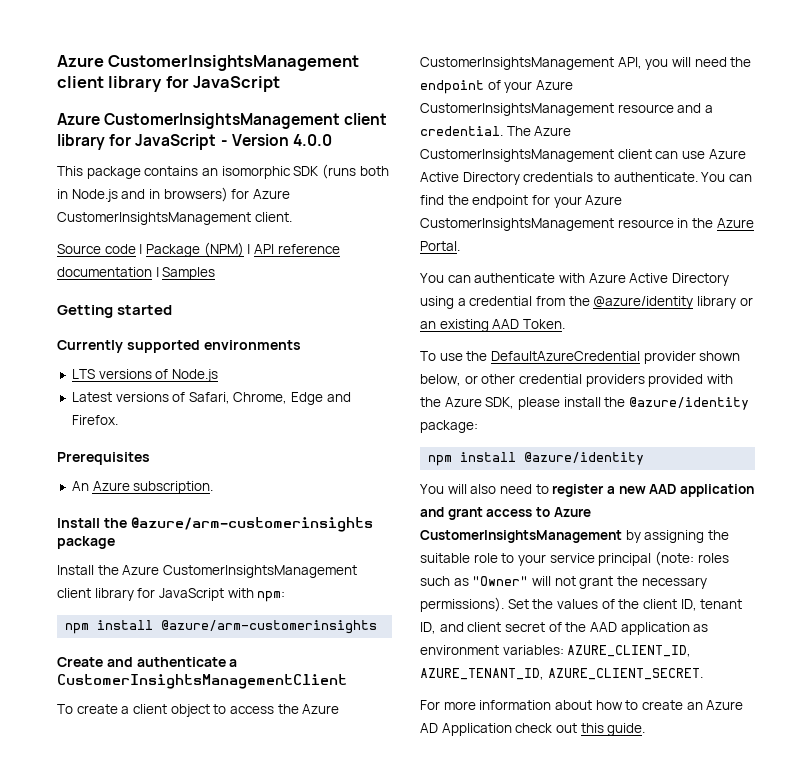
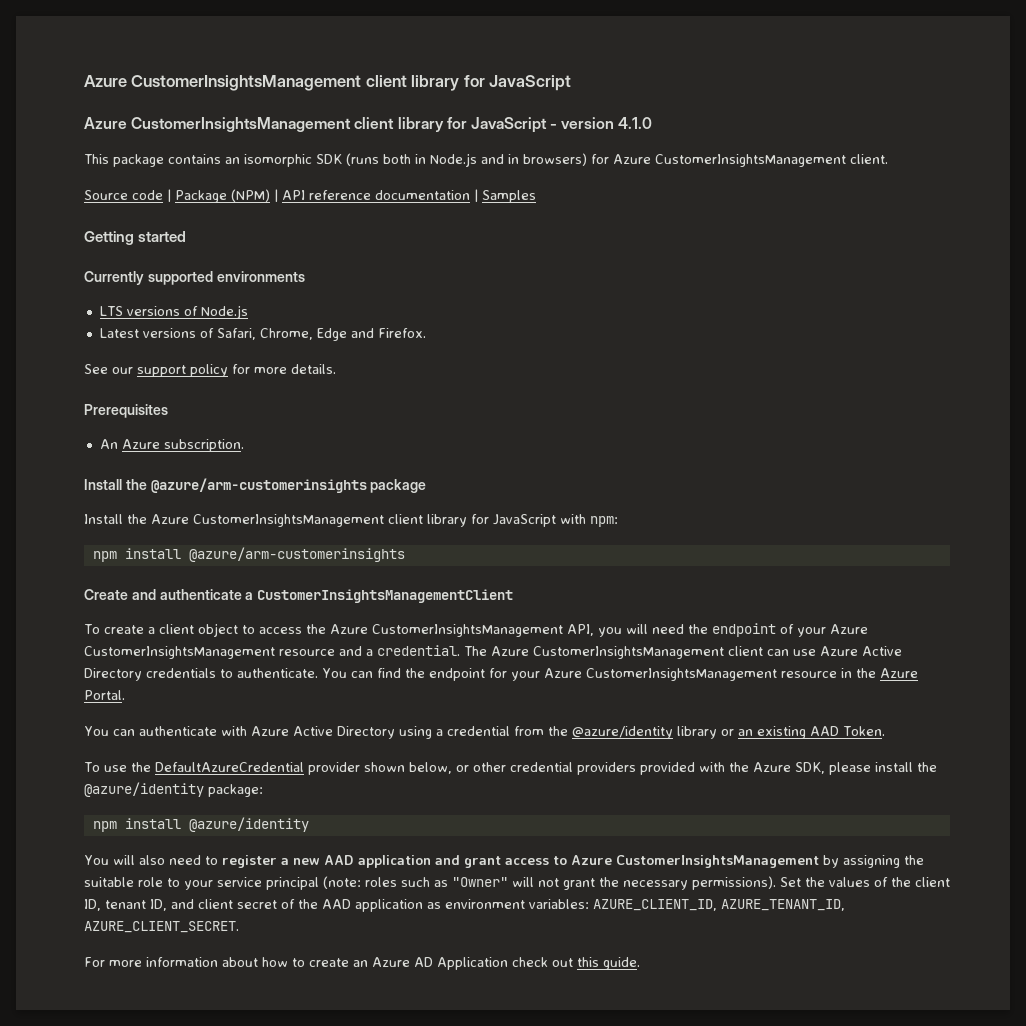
[231,134,332,146] Version 4.0.0 -> [561,117,653,129] version 4.1.0
(118, 420) none -> [84,364,336,377] // See our support policy for more details.

